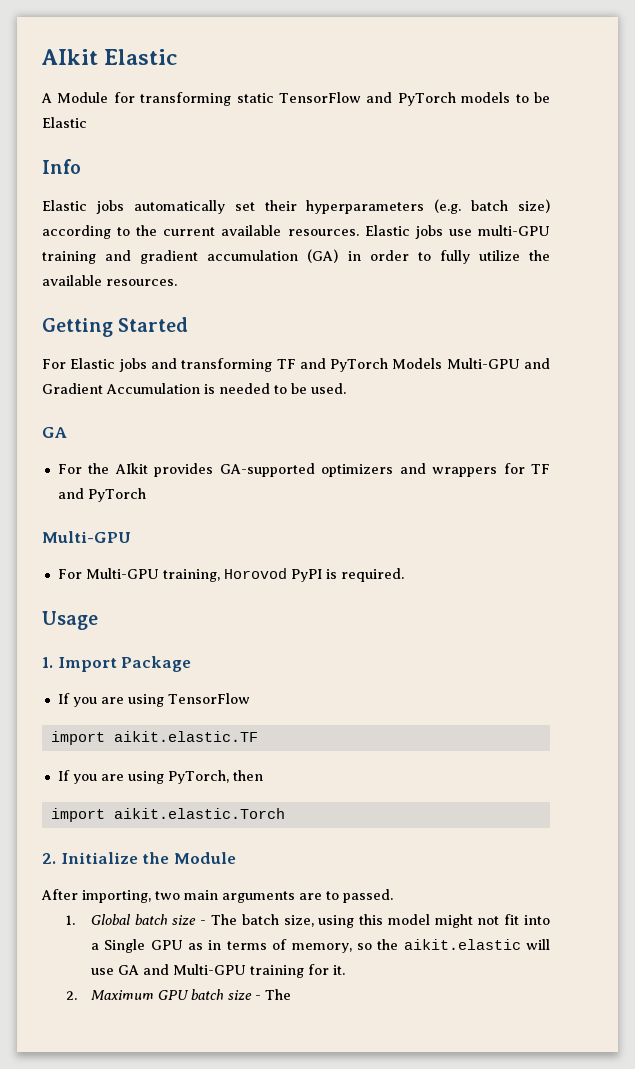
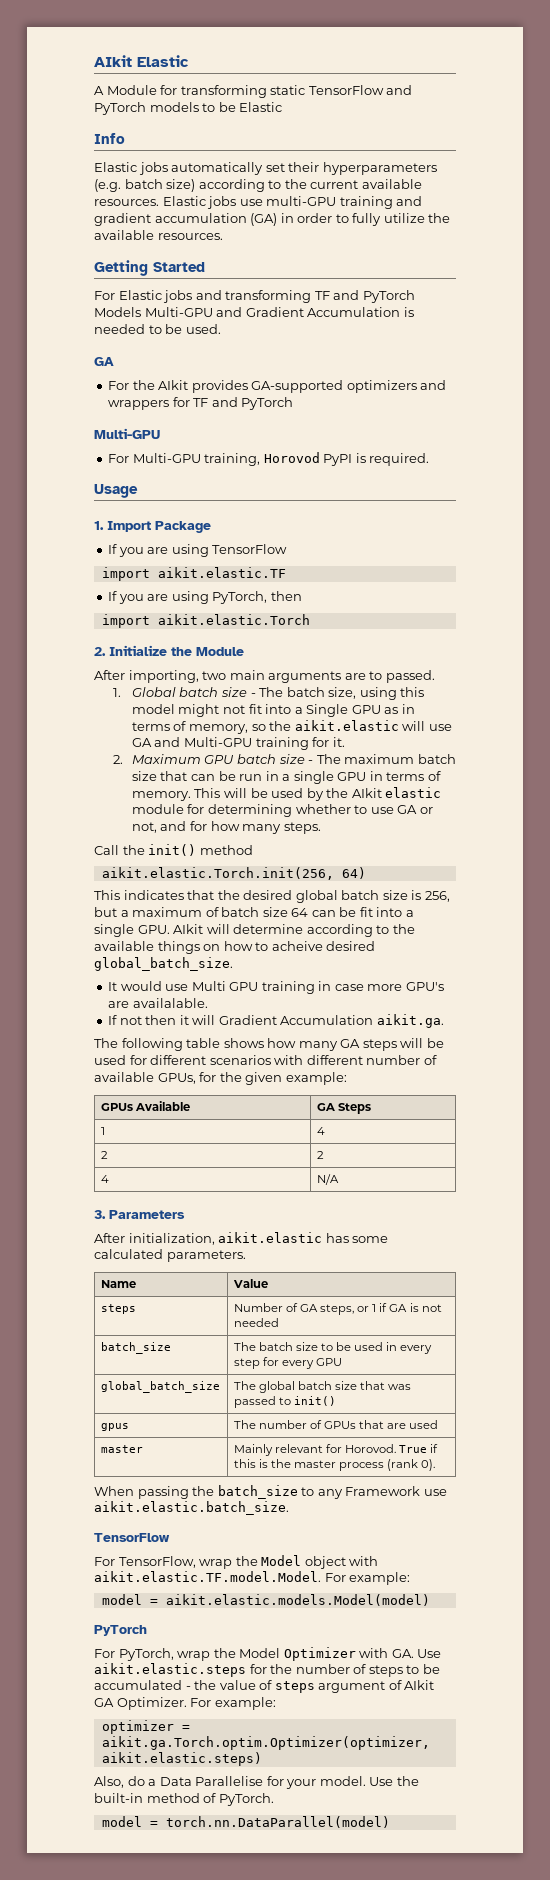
(291, 994) none -> [344,754,456,764] [131,771,441,784] [131,787,442,801] [131,804,433,817] [131,821,321,834] [94,844,253,856] [101,867,366,880] [94,890,450,903] [94,907,414,917] [94,924,415,937] [94,941,376,954] [94,957,233,971] [108,981,444,994] [108,998,208,1008] [108,1014,444,1028] [94,1038,444,1051] [94,1055,437,1065] [94,1072,347,1085] [100,1101,190,1111] [316,1103,371,1114] [100,1127,105,1135] [316,1127,325,1135] [100,1151,108,1159] [316,1151,324,1159] [100,1175,109,1183] [316,1174,339,1185] [94,1210,185,1219] [94,1232,389,1245] [94,1249,246,1262] [100,1280,136,1288] [232,1279,268,1288] [100,1304,136,1314] [233,1303,442,1315] [233,1318,279,1327] [100,1342,171,1354] [233,1342,433,1354] [233,1357,343,1369] [100,1381,220,1393] [233,1381,412,1393] [233,1396,336,1408] [100,1423,129,1431] [233,1420,439,1429] [100,1445,143,1453] [233,1444,439,1456] [233,1459,436,1471] [94,1485,447,1499] [94,1501,289,1515] [94,1533,170,1542] [94,1555,379,1569] [94,1571,411,1585] [101,1594,430,1606] [94,1625,147,1636] [94,1647,442,1661] [94,1663,440,1677] [94,1680,435,1693] [94,1697,276,1710] [101,1720,190,1734] [101,1736,430,1750] [101,1752,262,1766] [94,1776,419,1789] [94,1793,274,1806] [101,1816,390,1828] maximum batch size that can be run in a single GPU in terms of memory. This will be used by the AIkit elastic module for determining whether to use GA or not, and for how many steps. // Call the init() method // aikit.elastic.Torch.init(256, 64) // This indicates that the desired global batch size is 256, but a maximum of batch size 64 can be fit into a single GPU. AIkit will determine according to the available things on how to acheive desired global_batch_size. // It would use Multi GPU training in case more GPU's are availalable. // If not then it will Gradient Accumulation aikit.ga. // The following table shows how many GA steps will be used for different scenarios with different number of available GPUs, for the given example: // GPUs Available | GA Steps // 1 | 4 // 2 | 2 // 4 | N/A // 3. Parameters // After initialization, aikit.elastic has some calculated parameters. // Name | Value // steps | Number of GA steps, or 1 if GA is not needed // batch_size | The batch size to be used in every step for every GPU // global_batch_size | The global batch size that was passed to init() // gpus | The number of GPUs that are used // master | Mainly relevant for Horovod. True if this is the master process (rank 0). // When passing the batch_size to any Framework use aikit.elastic.batch_size. // TensorFlow // For TensorFlow, wrap the Model object with aikit.elastic.TF.model.Model. For example: // model = aikit.elastic.models.Model(model) // PyTorch // For PyTorch, wrap the Model Optimizer with GA. Use aikit.elastic.steps for the number of steps to be accumulated - the value of steps argument of AIkit GA Optimizer. For example: // optimizer = aikit.ga.Torch.optim.Optimizer(optimizer, aikit.elastic.steps) // Also, do a Data Parallelise for your model. Use the built-in method of PyTorch. // model = torch.nn.DataParallel(model)

